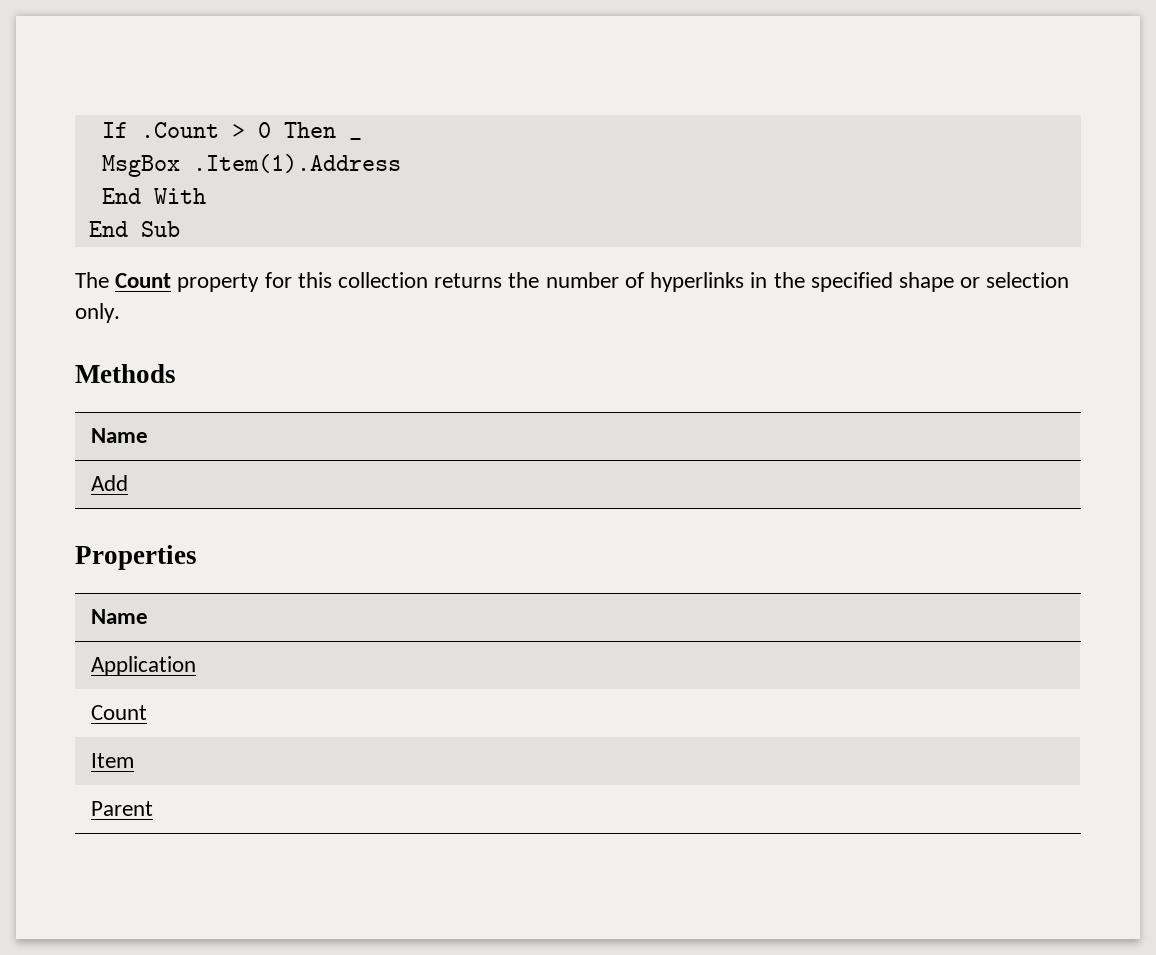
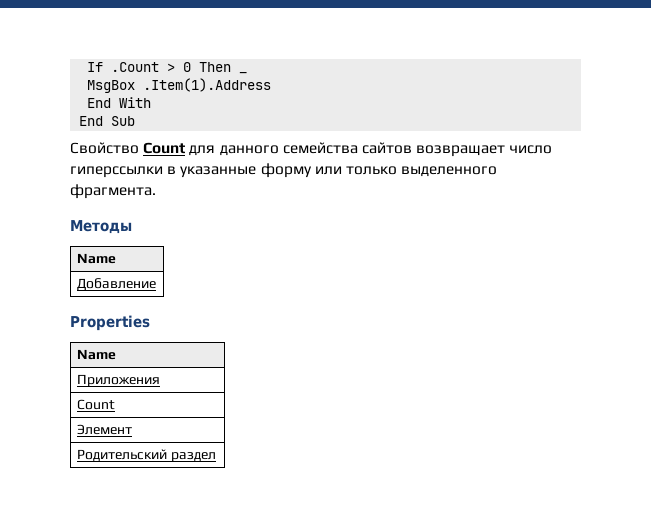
[75,272,1070,292] [75,303,120,323] [75,364,176,383] [91,428,149,443] [91,475,129,491] The Count property for this collection returns the number of hyperlinks in the specified shape or selection only. // Methods // Name // Add -> [70,142,553,157] [70,163,498,178] [70,184,156,199] [70,220,132,234] [76,253,116,264] [76,278,156,291] Свойство Count для данного семейства сайтов возвращает число гиперссылки в указанные форму или только выделенного фрагмента. // Методы // Name // Добавление
[91,656,197,676] Application -> [76,374,160,387] Приложения
[91,753,135,768] [91,801,154,816] Item // Parent -> [76,424,132,435] [76,449,216,462] Элемент // Родительский раздел

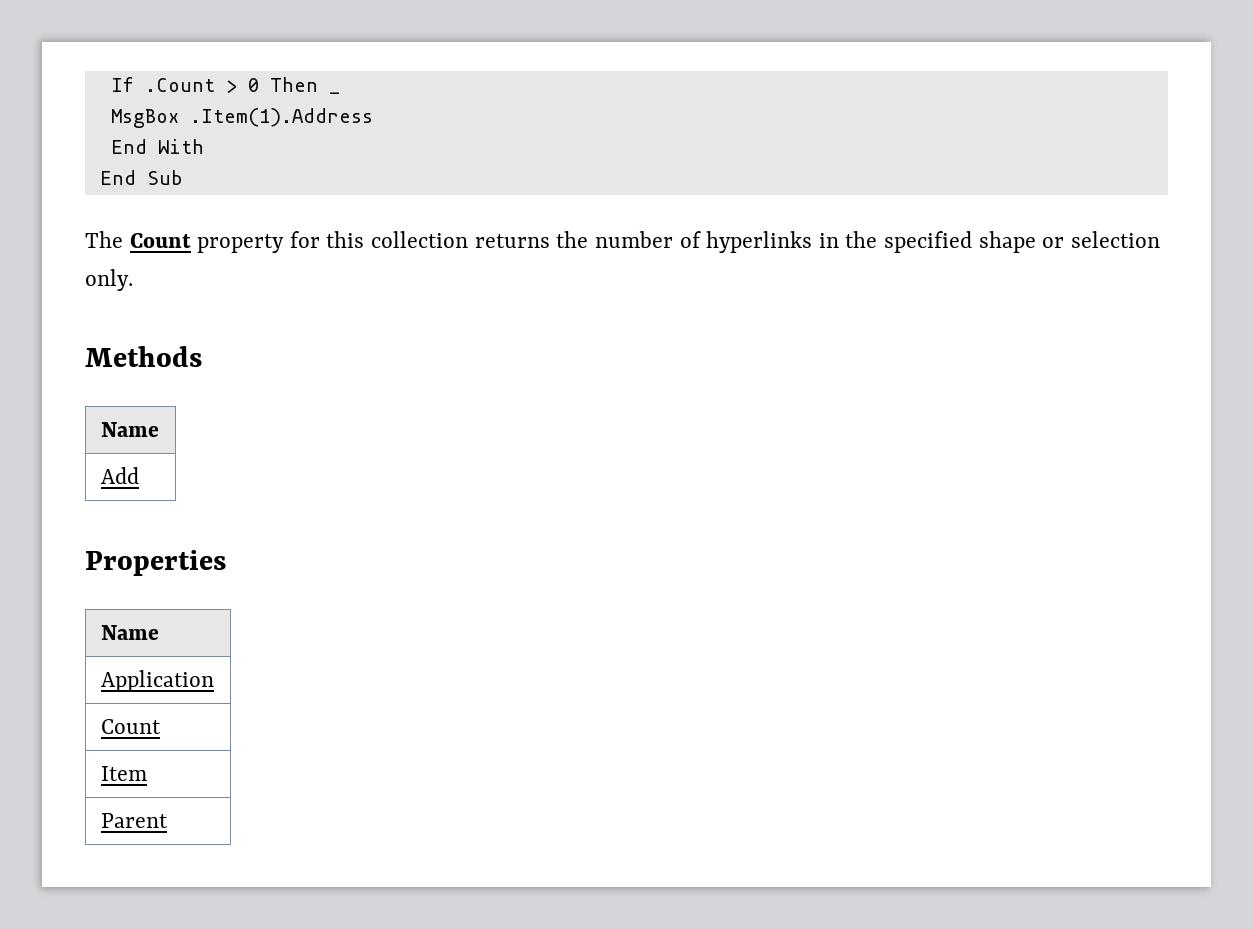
[70,142,553,157] [70,163,498,178] [70,184,156,199] [70,220,132,234] [76,253,116,264] [76,278,156,291] Свойство Count для данного семейства сайтов возвращает число гиперссылки в указанные форму или только выделенного фрагмента. // Методы // Name // Добавление -> [85,231,1160,253] [85,269,133,291] [85,346,202,367] [100,422,159,437] [100,467,139,484] The Count property for this collection returns the number of hyperlinks in the specified shape or selection only. // Methods // Name // Add
[76,374,160,387] Приложения -> [100,670,214,692] Application
[76,424,132,435] [76,449,216,462] Элемент // Родительский раздел -> [100,766,147,781] [100,813,168,828] Item // Parent

